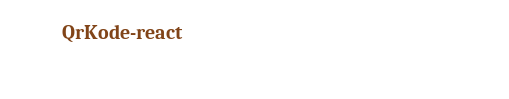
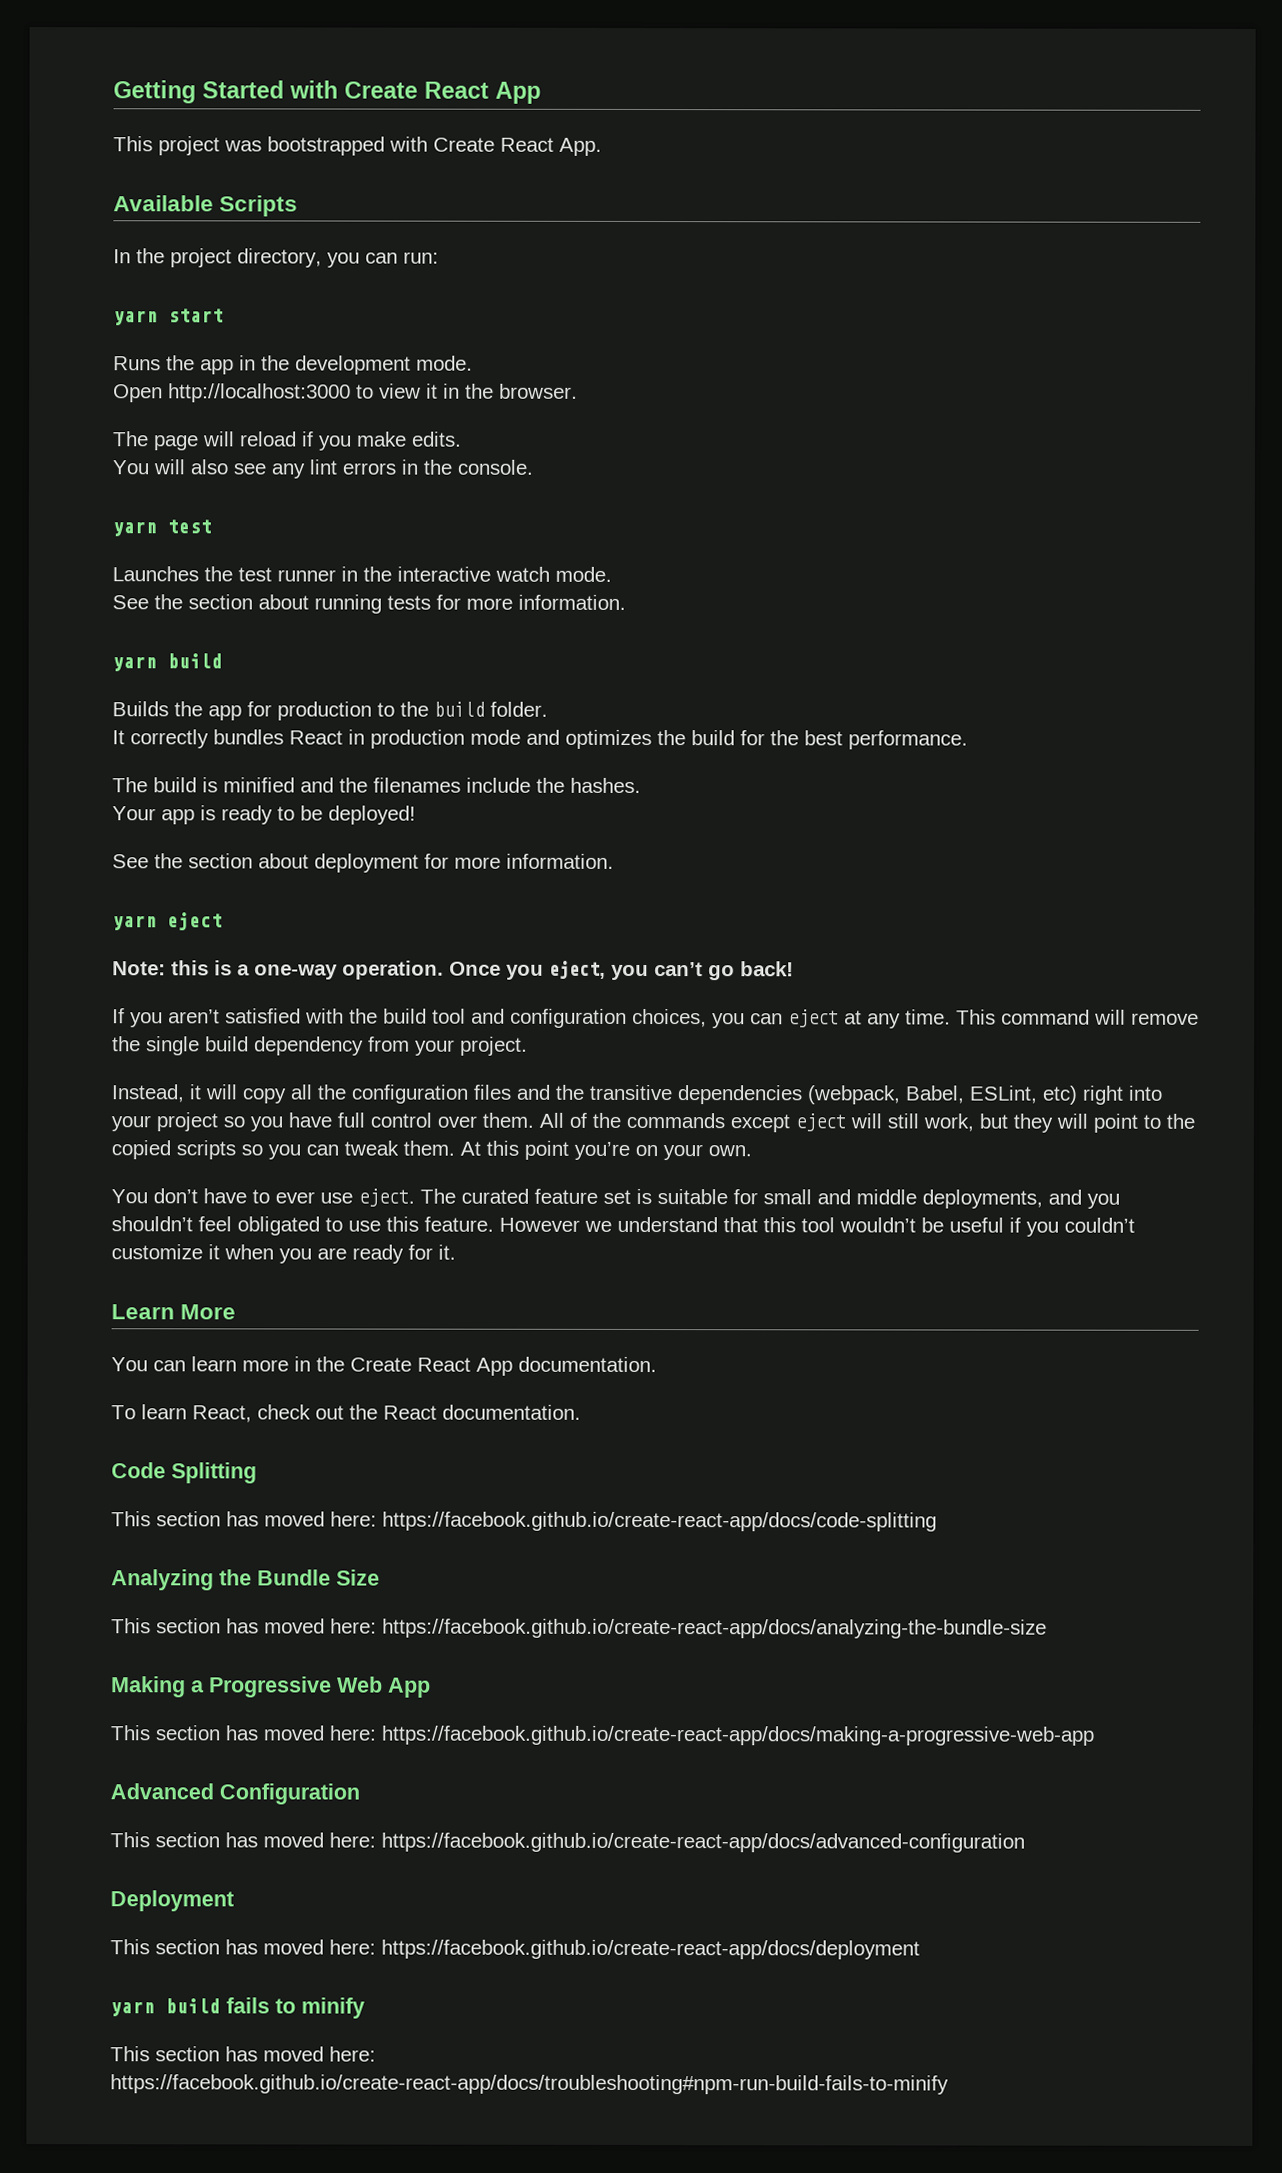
[62,24,183,43] QrKode-react -> [113,80,541,104] [113,136,602,156] [113,195,299,217] [113,248,439,268] [113,308,224,326] [113,355,473,375] [113,383,578,403] [113,431,462,451] [112,459,533,479] [112,519,212,537] [112,566,612,582] [112,594,626,614] [112,653,223,672] [112,701,548,721] [112,729,968,750] [112,777,641,793] [112,805,416,825] [112,853,614,873] [112,912,223,931] [112,960,794,981] [112,1008,1199,1029] [112,1036,528,1056] [111,1084,1163,1105] [111,1112,1195,1133] [111,1140,752,1161] [111,1188,1120,1209] [111,1216,1135,1237] [111,1244,456,1264] [111,1304,237,1320] [111,1356,657,1376] [111,1404,581,1423] [111,1462,257,1484] [111,1511,937,1532] [111,1569,380,1591] [111,1618,1047,1639] [111,1676,431,1698] [110,1725,1094,1746] [110,1783,360,1805] [110,1832,1025,1853] [110,1890,234,1912] [110,1939,920,1960] [110,1997,365,2019] [110,2046,376,2062] [110,2074,949,2095] Getting Started with Create React App // This project was bootstrapped with Create React App. // Available Scripts // In the project directory, you can run: // yarn start // Runs the app in the development mode. // Open http://localhost:3000 to view it in the browser. // The page will reload if you make edits. // You will also see any lint errors in the console. // yarn test // Launches the test runner in the interactive watch mode. // See the section about running tests for more information. // yarn build // Builds the app for production to the build folder. // It correctly bundles React in production mode and optimizes the build for the best performance. // The build is minified and the filenames include the hashes. // Your app is ready to be deployed! // See the section about deployment for more information. // yarn eject // Note: this is a one-way operation. Once you eject, you can’t go back! // If you aren’t satisfied with the build tool and configuration choices, you can eject at any time. This command will remove the single build dependency from your project. // Instead, it will copy all the configuration files and the transitive dependencies (webpack, Babel, ESLint, etc) right into your project so you have full control over them. All of the commands except eject will still work, but they will point to the copied scripts so you can tweak them. At this point you’re on your own. // You don’t have to ever use eject. The curated feature set is suitable for small and middle deployments, and you shouldn’t feel obligated to use this feature. However we understand that this tool wouldn’t be useful if you couldn’t customize it when you are ready for it. // Learn More // You can learn more in the Create React App documentation. // To learn React, check out the React documentation. // Code Splitting // This section has moved here: https://facebook.github.io/create-react-app/docs/code-splitting // Analyzing the Bundle Size // This section has moved here: https://facebook.github.io/create-react-app/docs/analyzing-the-bundle-size // Making a Progressive Web App // This section has moved here: https://facebook.github.io/create-react-app/docs/making-a-progressive-web-app // Advanced Configuration // This section has moved here: https://facebook.github.io/create-react-app/docs/advanced-configuration // Deployment // This section has moved here: https://facebook.github.io/create-react-app/docs/deployment // yarn build fails to minify // This section has moved here: https://facebook.github.io/create-react-app/docs/troubleshooting#npm-run-build-fails-to-minify

